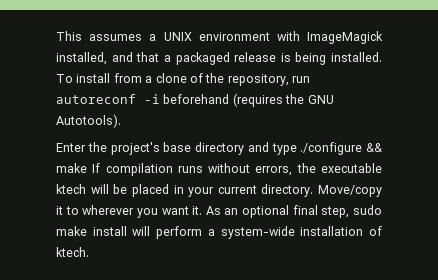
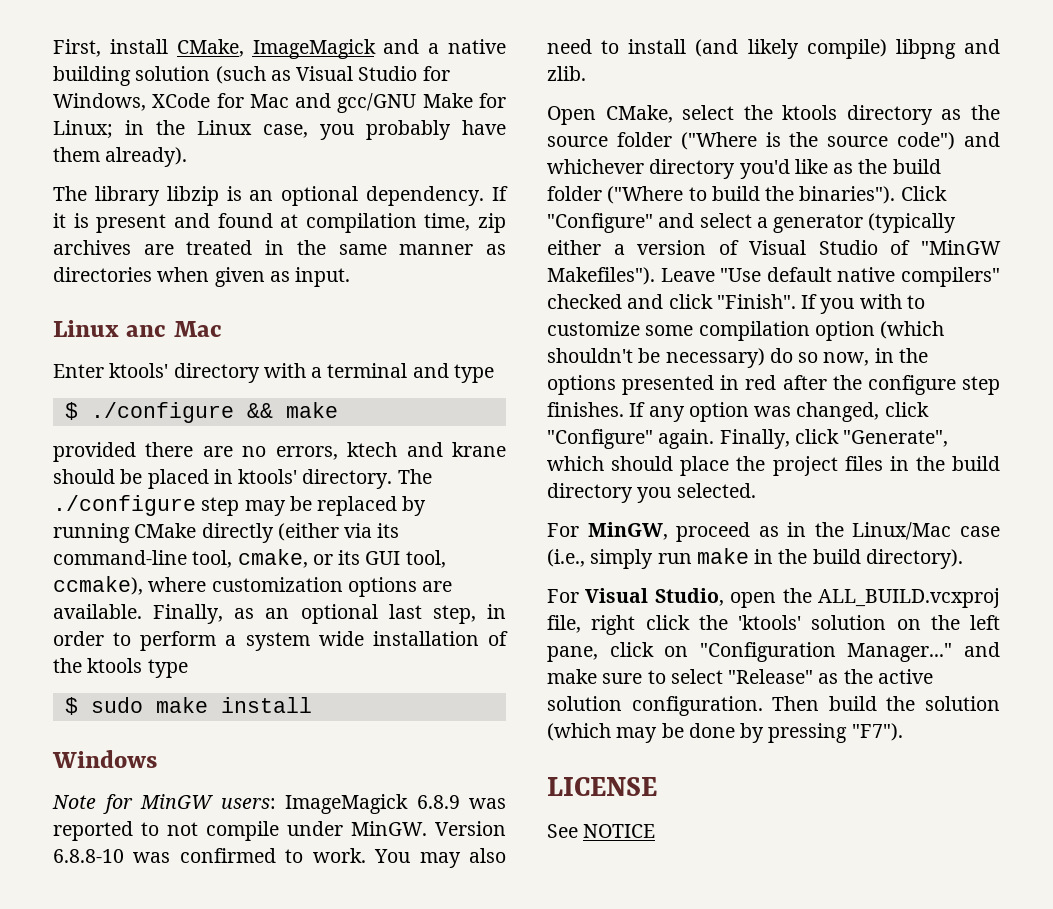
[56,31,383,44] [56,52,382,65] [56,73,310,86] [56,93,334,107] [56,114,121,128] [56,142,244,155] This assumes a UNIX environment with ImageMagick installed, and that a packaged release is being installed. To install from a clone of the repository, run autoreconf -i beforehand (requires the GNU Autotools). // Enter the project's base directory -> [53,39,506,59] [53,66,450,86] [53,93,506,113] [53,120,506,140] [53,147,188,167] [53,186,508,206] [53,213,506,233] [53,240,507,255] [53,267,351,287] [53,320,222,337] [53,363,408,383] First, install CMake, ImageMagick and a native building solution (such as Visual Studio for Windows, XCode for Mac and gcc/GNU Make for Linux; in the Linux case, you probably have them already). // The library libzip is an optional dependency. If it is present and found at compilation time, zip archives are treated in the same manner as directories when given as input. // Linux anc Mac // Enter ktools' directory with a terminal
(297, 149) none -> [64,402,78,420] // $
[92,163,382,176] [56,184,382,197] [56,205,382,218] [56,226,383,239] [56,247,89,257] If compilation runs without errors, the executable ktech will be placed in your current directory. Move/copy it to wherever you want it. As an optional final step, sudo make install will perform a system-wide installation of ktech. -> [53,442,506,462] [53,469,432,489] [53,495,427,516] [53,523,400,543] [53,549,446,568] [53,576,453,597] [53,604,507,624] [53,631,509,651] [53,658,188,678] [64,697,312,715] [52,750,157,768] [52,794,506,814] [53,821,506,841] [53,848,507,868] [547,39,1000,59] [547,66,586,81] [547,105,1000,125] [547,132,1000,150] [547,159,941,179] [547,186,947,204] [547,213,957,233] [547,240,1001,255] [547,267,1000,287] [547,294,925,314] [547,321,945,341] [547,348,928,368] [547,375,1000,395] [547,402,929,422] [547,429,949,449] [547,456,1000,476] [547,483,756,503] [547,522,1000,542] [547,548,963,569] [547,588,1000,608] [547,615,1000,635] [547,642,1000,662] [547,669,933,684] [547,696,1001,716] [547,723,903,743] [547,777,657,796] [547,824,656,838] // provided there are no errors, ktech and krane should be placed in ktools' directory. The ./configure step may be replaced by running CMake directly (either via its command-line tool, cmake, or its GUI tool, ccmake), where customization options are available. Finally, as an optional last step, in order to perform a system wide installation of the ktools type // $ sudo make install // Windows // Note for MinGW users: ImageMagick 6.8.9 was reported to not compile under MinGW. Version 6.8.8-10 was confirmed to work. You may also need to install (and likely compile) libpng and zlib. // Open CMake, select the ktools directory as the source folder ("Where is the source code") and whichever directory you'd like as the build folder ("Where to build the binaries"). Click "Configure" and select a generator (typically either a version of Visual Studio of "MinGW Makefiles"). Leave "Use default native compilers" checked and click "Finish". If you with to customize some compilation option (which shouldn't be necessary) do so now, in the options presented in red after the configure step finishes. If any option was changed, click "Configure" again. Finally, click "Generate", which should place the project files in the build directory you selected. // For MinGW, proceed as in the Linux/Mac case (i.e., simply run make in the build directory). // For Visual Studio, open the ALL_BUILD.vcxproj file, right click the 'ktools' solution on the left pane, click on "Configuration Manager..." and make sure to select "Release" as the active solution configuration. Then build the solution (which may be done by pressing "F7"). // LICENSE // See NOTICE

